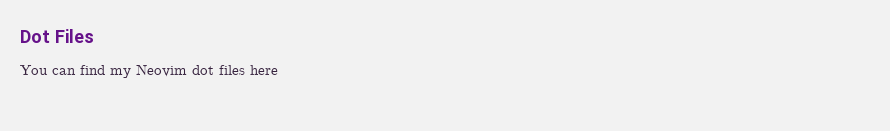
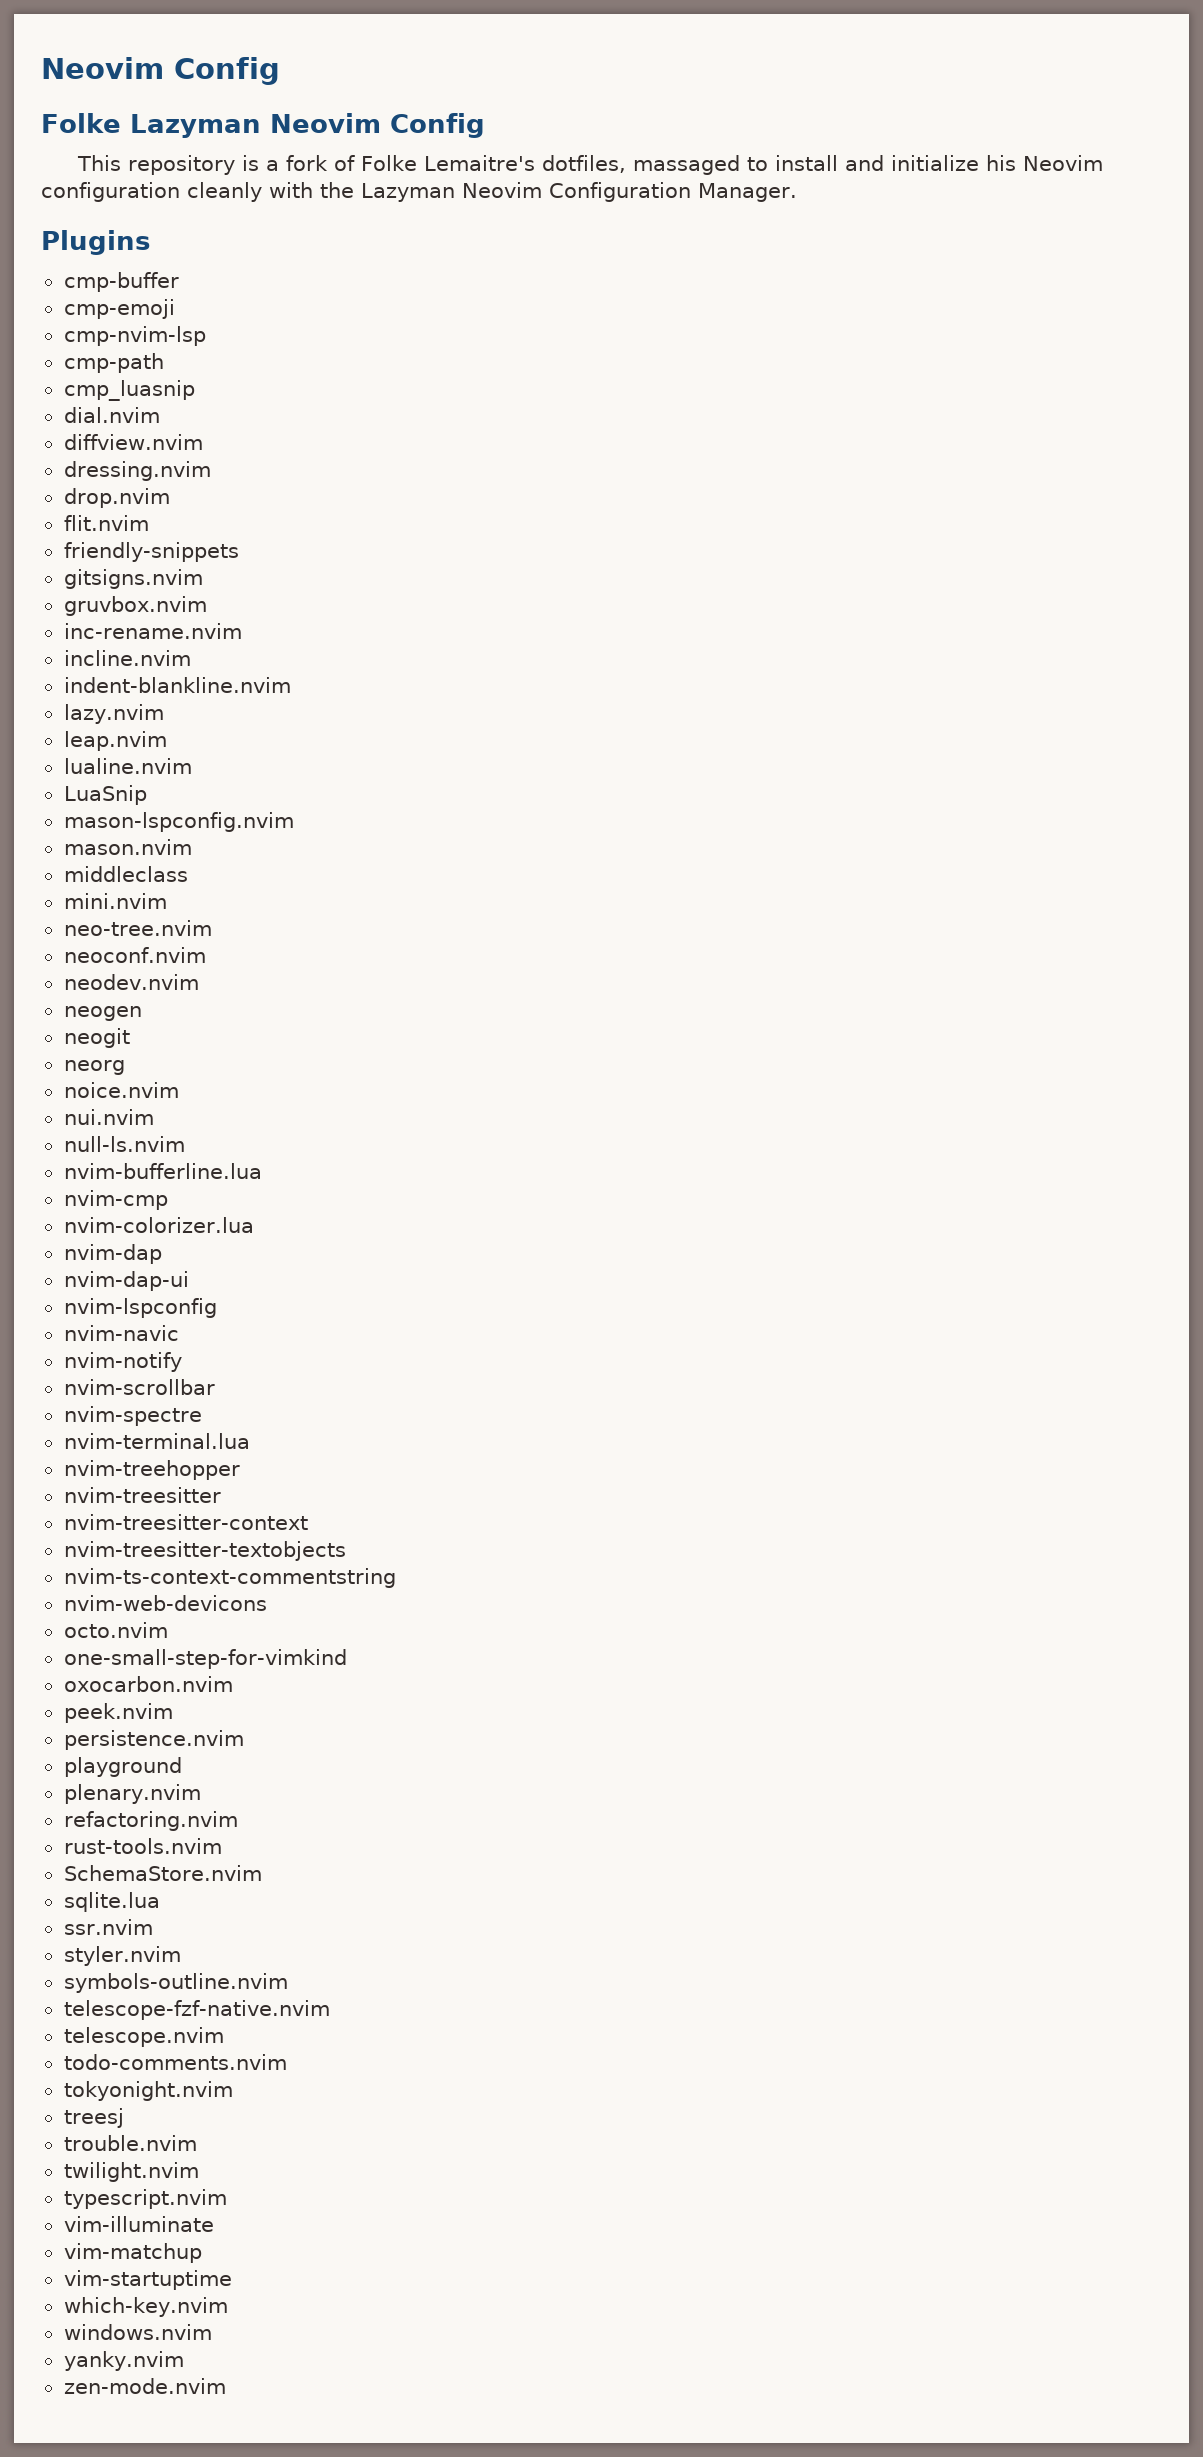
[20,29,94,43] [20,64,278,78] Dot Files // You can find my Neovim dot files here -> [41,57,280,85] [41,113,485,138] [77,155,1104,175] [41,182,797,202] [41,230,150,255] [63,272,179,292] [63,299,175,319] [63,326,206,346] [63,353,164,373] [63,380,195,401] [63,407,160,423] [63,434,203,450] [63,461,211,481] [63,488,170,508] [63,515,149,531] [63,542,239,562] [63,569,203,589] [63,596,207,616] [63,623,242,639] [63,650,191,666] [63,677,291,693] [63,704,164,724] [63,731,167,751] [63,758,192,774] [63,785,147,805] [63,812,294,832] [63,839,192,855] [63,866,188,882] [63,893,167,909] [63,920,212,936] [63,947,206,963] [63,974,199,990] [63,1006,142,1021] [63,1028,130,1048] [63,1060,125,1075] [63,1082,179,1098] [63,1109,154,1125] [63,1136,185,1152] [63,1163,262,1179] [63,1190,168,1210] [63,1217,254,1233] [63,1244,162,1264] [63,1271,189,1291] [63,1298,217,1318] [63,1325,179,1341] [63,1352,182,1372] [63,1379,215,1395] [63,1406,202,1426] [63,1433,250,1449] [63,1460,240,1480] [63,1487,221,1503] [63,1514,308,1530] [63,1541,346,1561] [63,1568,396,1588] [63,1595,267,1611] [63,1622,168,1638] [63,1649,347,1669] [63,1676,233,1692] [63,1703,173,1723] [63,1730,244,1750] [63,1757,182,1777] [63,1784,201,1804] [63,1811,238,1831] [63,1838,222,1854] [63,1865,262,1881] [63,1892,160,1912] [63,1919,153,1935] [63,1946,181,1966] [63,1973,288,1993] [63,2000,330,2020] [63,2027,224,2047] [63,2054,287,2070] [63,2081,233,2101] [63,2108,124,2128] [63,2135,197,2151] [63,2162,199,2182] [63,2189,227,2209] [63,2216,214,2232] [63,2243,202,2263] [63,2270,232,2290] [63,2297,228,2317] [63,2324,212,2340] [63,2351,184,2371] [63,2378,226,2394] Neovim Config // Folke Lazyman Neovim Config // This repository is a fork of Folke Lemaitre's dotfiles, massaged to install and initialize his Neovim configuration cleanly with the Lazyman Neovim Configuration Manager. // Plugins // cmp-buffer // cmp-emoji // cmp-nvim-lsp // cmp-path // cmp_luasnip // dial.nvim // diffview.nvim // dressing.nvim // drop.nvim // flit.nvim // friendly-snippets // gitsigns.nvim // gruvbox.nvim // inc-rename.nvim // incline.nvim // indent-blankline.nvim // lazy.nvim // leap.nvim // lualine.nvim // LuaSnip // mason-lspconfig.nvim // mason.nvim // middleclass // mini.nvim // neo-tree.nvim // neoconf.nvim // neodev.nvim // neogen // neogit // neorg // noice.nvim // nui.nvim // null-ls.nvim // nvim-bufferline.lua // nvim-cmp // nvim-colorizer.lua // nvim-dap // nvim-dap-ui // nvim-lspconfig // nvim-navic // nvim-notify // nvim-scrollbar // nvim-spectre // nvim-terminal.lua // nvim-treehopper // nvim-treesitter // nvim-treesitter-context // nvim-treesitter-textobjects // nvim-ts-context-commentstring // nvim-web-devicons // octo.nvim // one-small-step-for-vimkind // oxocarbon.nvim // peek.nvim // persistence.nvim // playground // plenary.nvim // refactoring.nvim // rust-tools.nvim // SchemaStore.nvim // sqlite.lua // ssr.nvim // styler.nvim // symbols-outline.nvim // telescope-fzf-native.nvim // telescope.nvim // todo-comments.nvim // tokyonight.nvim // treesj // trouble.nvim // twilight.nvim // typescript.nvim // vim-illuminate // vim-matchup // vim-startuptime // which-key.nvim // windows.nvim // yanky.nvim // zen-mode.nvim

